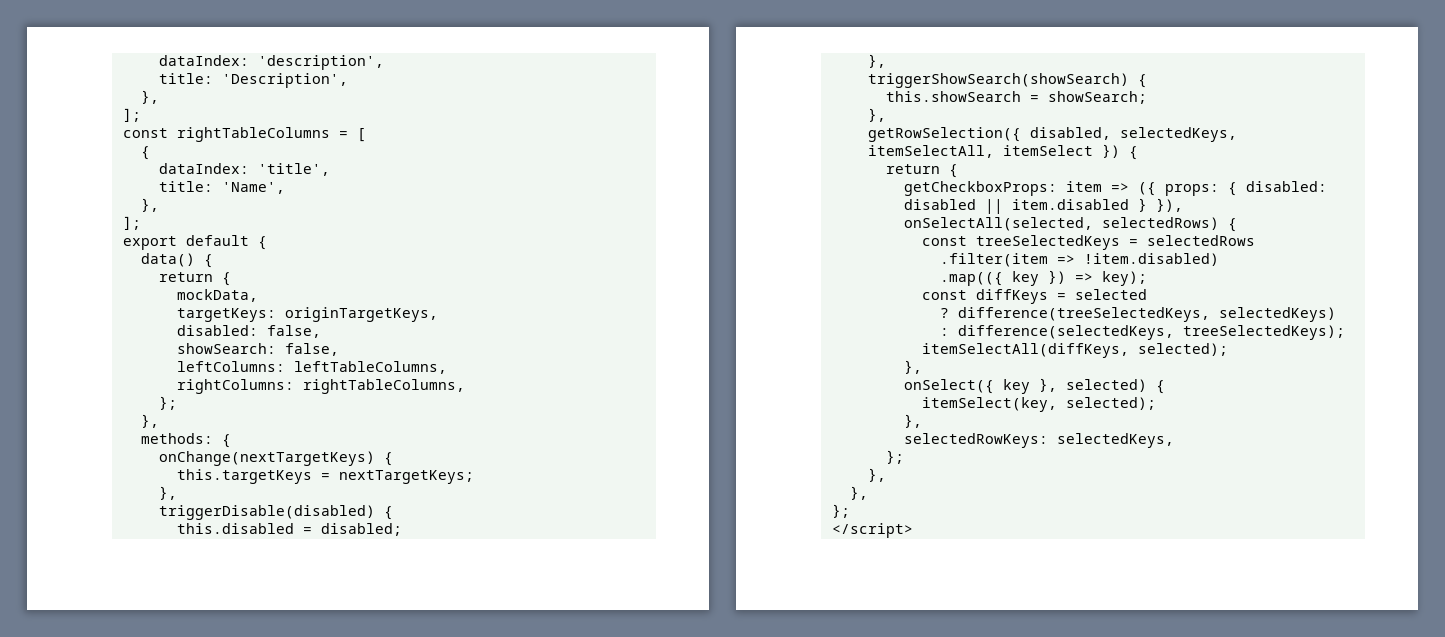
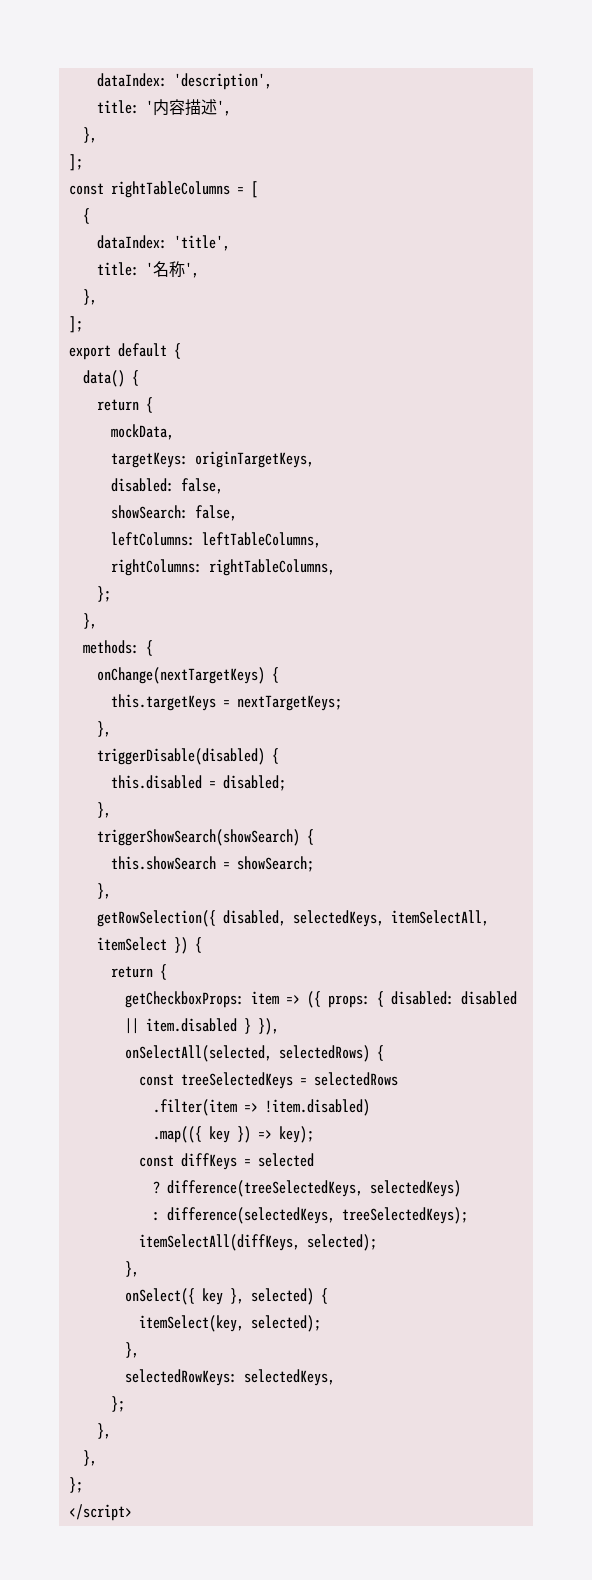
[222,73,349,88] 'Description', -> [145,99,231,116] '内容描述',
[222,182,286,194] 'Name', -> [145,261,199,278] '名称',

